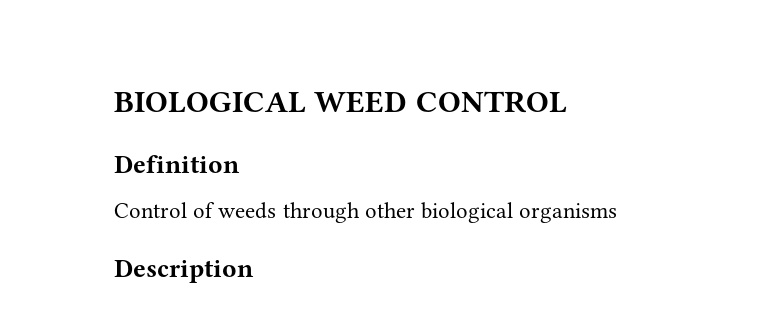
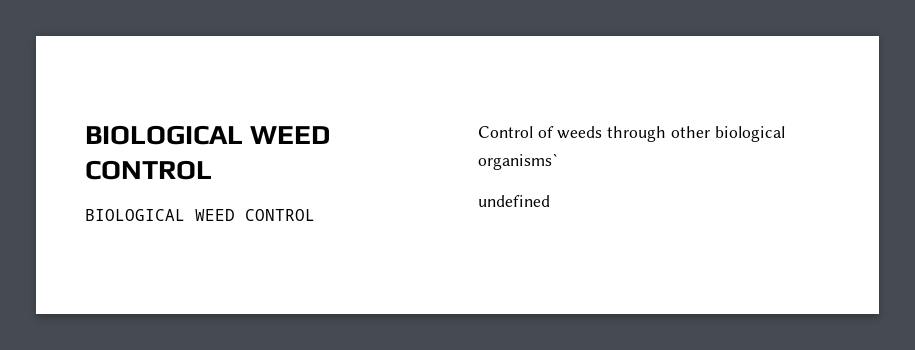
[114,91,567,113] [114,155,240,173] BIOLOGICAL WEED CONTROL // Definition -> [85,125,332,145] [85,160,212,180] [85,209,315,221] BIOLOGICAL WEED CONTROL // BIOLOGICAL WEED CONTROL
[519,203,618,223] [114,259,254,283] organisms // Description -> [478,153,559,170] [478,195,550,207] organisms` // undefined

